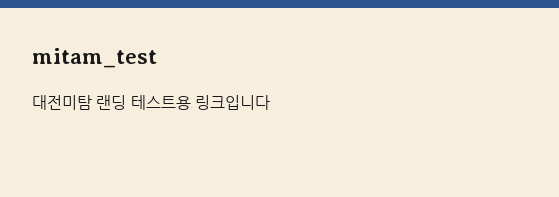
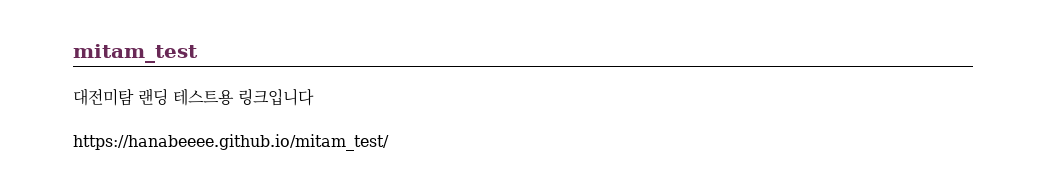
(270, 102) none -> [73,134,389,151] // https://hanabeeee.github.io/mitam_test/

